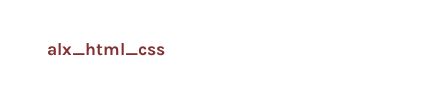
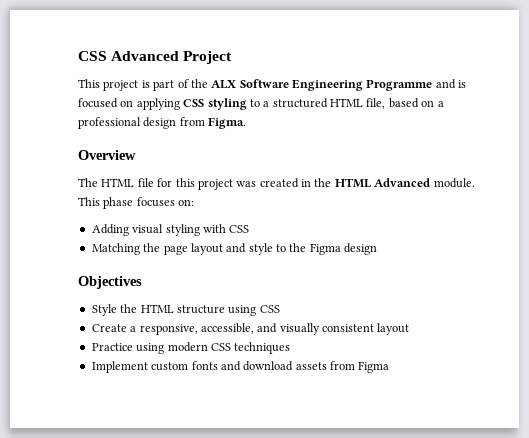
[47,43,165,56] alx_html_css -> [78,51,233,64] [78,79,467,91] [78,98,444,110] [78,117,247,129] [78,150,136,160] [78,178,475,190] [78,197,195,209] [91,224,250,236] [91,243,378,255] [78,276,142,289] [91,304,280,316] [91,323,410,335] [91,342,291,354] [91,361,390,373] CSS Advanced Project // This project is part of the ALX Software Engineering Programme and is focused on applying CSS styling to a structured HTML file, based on a professional design from Figma. // Overview // The HTML file for this project was created in the HTML Advanced module. This phase focuses on: // Adding visual styling with CSS // Matching the page layout and style to the Figma design // Objectives // Style the HTML structure using CSS // Create a responsive, accessible, and visually consistent layout // Practice using modern CSS techniques // Implement custom fonts and download assets from Figma

